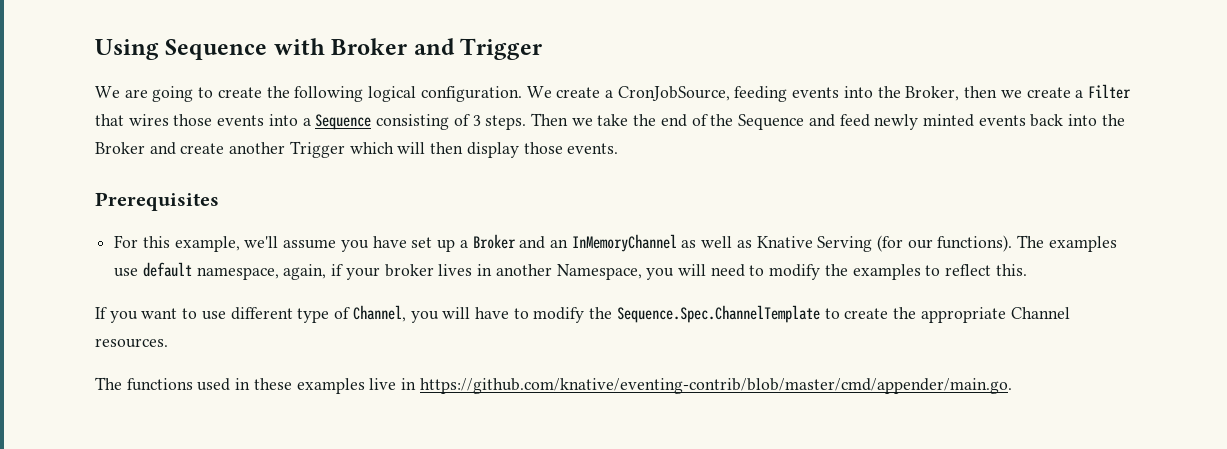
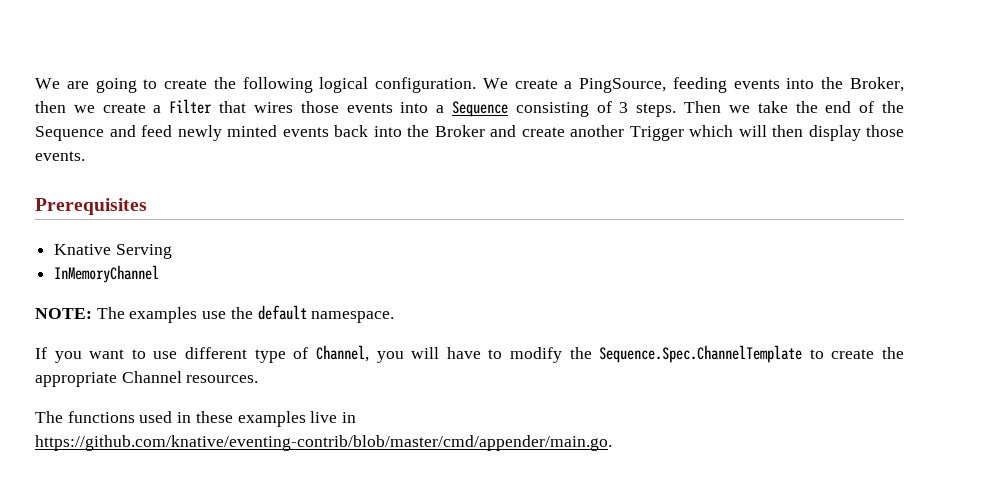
[95,38,543,60] Using Sequence with Broker and Trigger // -> (35, 83) none
[617,86,730,101] CronJobSource, -> [579,78,667,93] PingSource,
[114,234,1117,252] [114,262,1027,280] For this example, we'll assume you have set up a Broker and an InMemoryChannel as well as Knative Serving (for our functions). The examples use default namespace, again, if your broker lives in another Namespace, you will need to modify the examples to reflect this. -> [54,244,172,259] [54,265,160,283] [35,305,395,323] Knative Serving // InMemoryChannel // NOTE: The examples use the default namespace.

